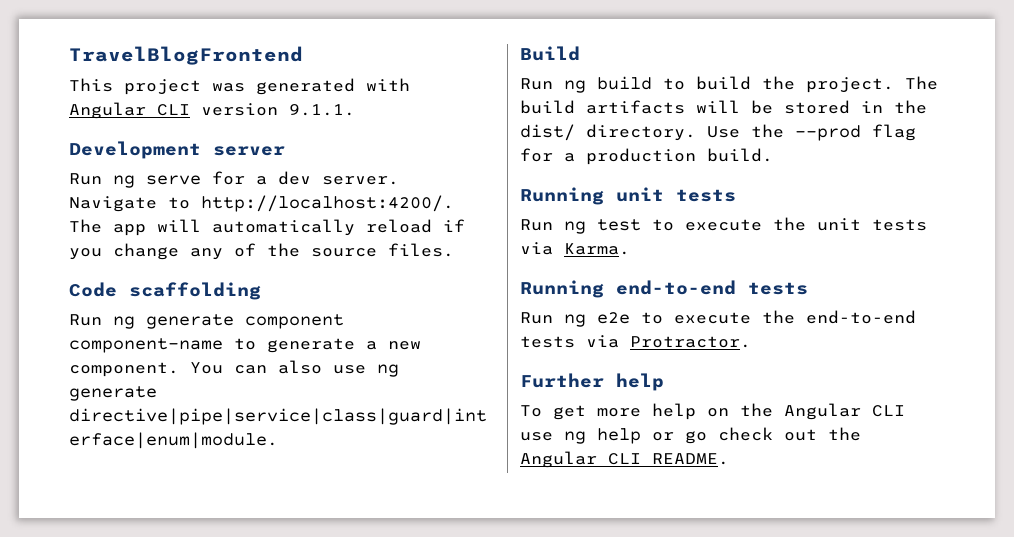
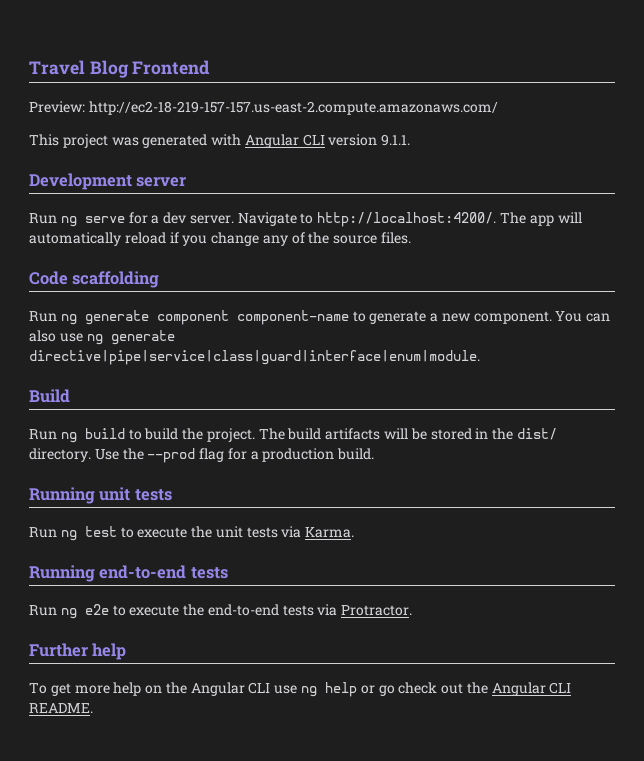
[69,46,303,65] TravelBlogFrontend -> [29,60,211,78] [29,101,498,115] Travel Blog Frontend // Preview: http://ec2-18-219-157-157.us-east-2.compute.amazonaws.com/

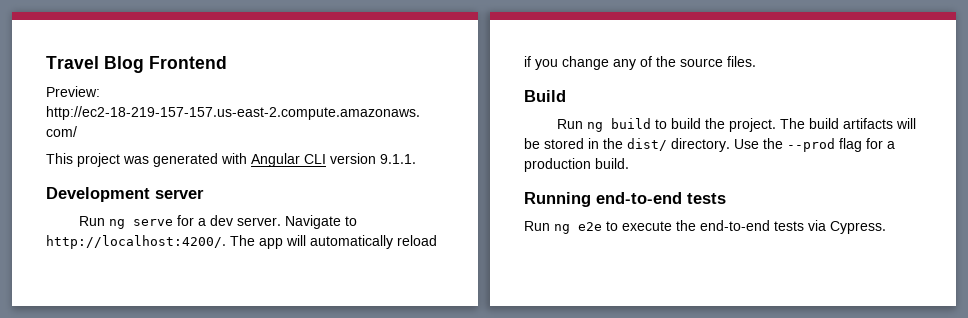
[29,271,160,288] [29,310,611,325] [29,330,175,345] [29,350,480,365] // Code scaffolding // Run ng generate component component-name to generate a new component. You can also use ng generate directive|pipe|service|class|guard|interface|enum|module. -> (756, 61) none
[29,487,172,504] [29,526,355,541] // Running unit tests // Run ng test to execute the unit tests via Karma. -> (629, 163) none
[341,605,413,616] [29,643,127,660] [29,682,572,697] [29,703,93,713] Protractor. // Further help // To get more help on the Angular CLI use ng help or go check out the Angular CLI README. -> [830,221,886,234] Cypress.

